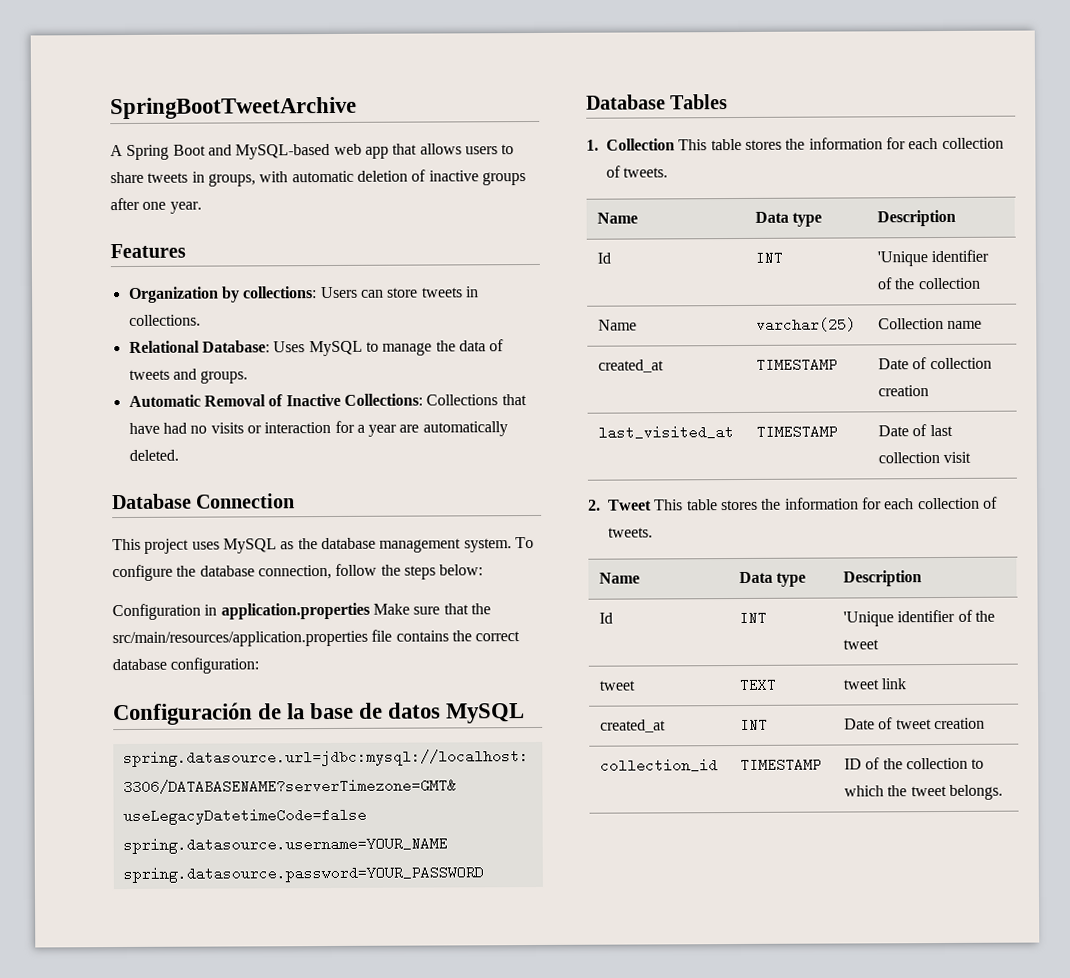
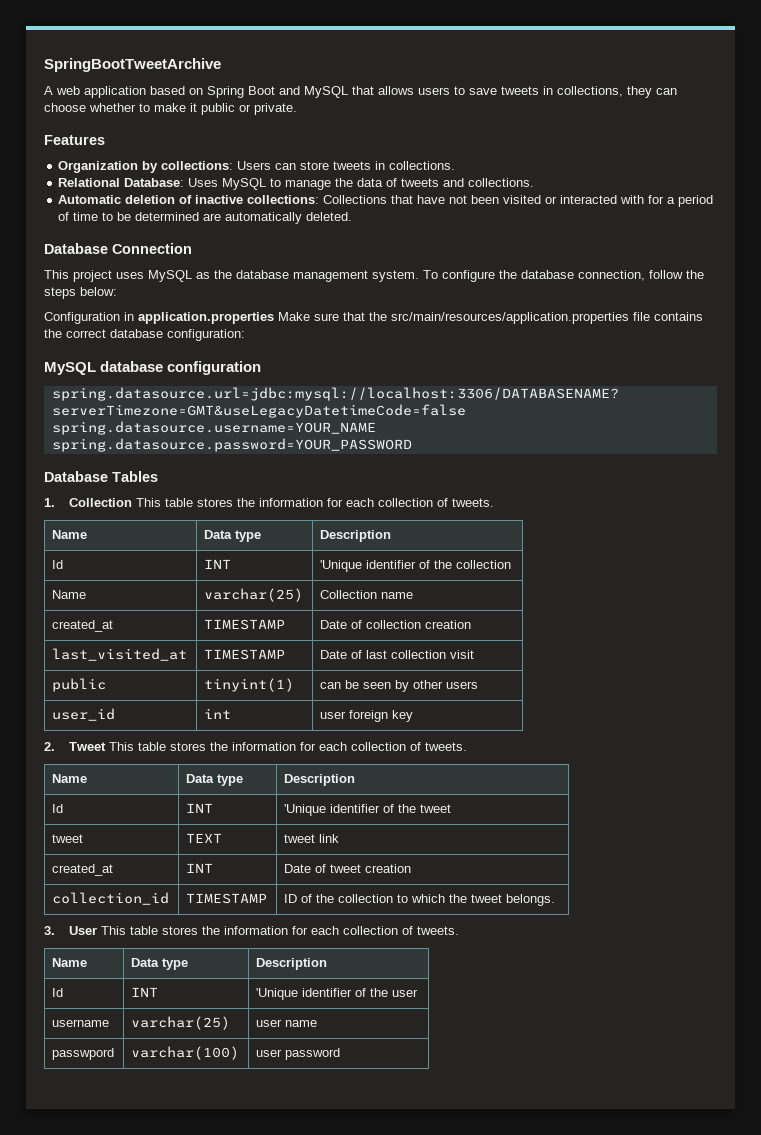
[126,143,389,160] Spring Boot and MySQL-based web app -> [56,86,348,98] web application based on Spring Boot and MySQL
[110,169,526,187] [110,197,202,214] share tweets in groups, with automatic deletion of inactive groups after one year. -> [469,86,677,98] [44,103,297,115] save tweets in collections, they can choose whether to make it public or private.
[200,370,249,384] groups. -> [468,178,535,187] collections.
[203,393,527,407] [128,420,398,437] Removal of Inactive Collections: Collections that have had no visits or interaction for a year -> [125,195,714,207] [58,212,200,221] deletion of inactive collections: Collections that have not been visited or interacted with for a period of time to be determined
[113,702,526,726] Configuración de la base de datos MySQL -> [44,361,262,375] MySQL database configuration
(972, 457) none -> [52,678,107,692] [204,678,295,692] [320,680,479,692] [52,708,116,721] [204,708,232,719] [320,710,414,722] // public | tinyint(1) | can be seen by other users // user_id | int | user foreign key
(1004, 792) none -> [44,926,460,935] [52,958,88,967] [131,958,189,970] [256,958,328,970] [52,988,64,997] [131,987,159,997] [256,988,419,1000] [52,1019,110,1027] [131,1016,231,1030] [256,1019,318,1027] [52,1048,115,1060] [131,1046,240,1060] [256,1048,341,1060] // 3. User This table stores the information for each collection of tweets. // Name | Data type | Description // Id | INT | 'Unique identifier of the user // username | varchar(25) | user name // passwpord | varchar(100) | user password

